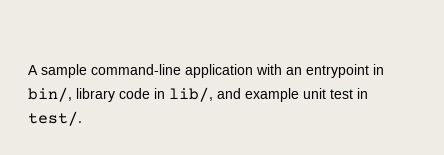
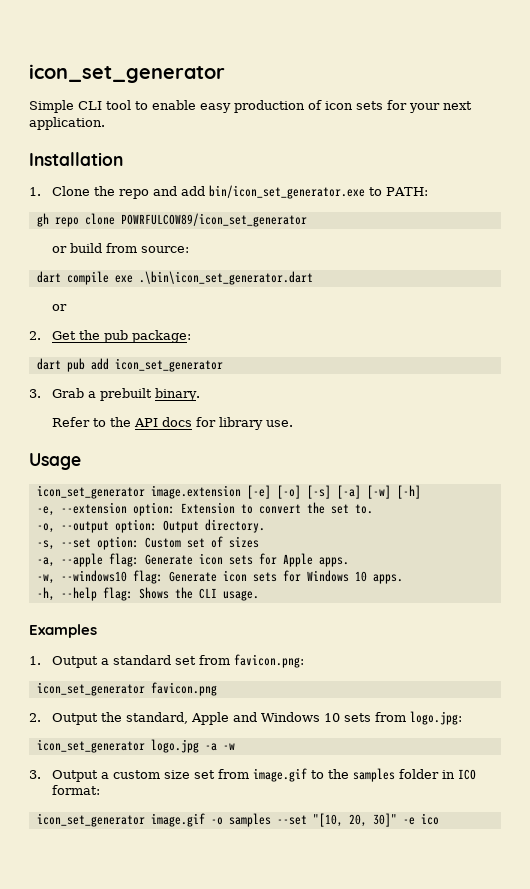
[28,64,384,78] [28,87,368,102] [28,111,82,126] A sample command-line application with an entrypoint in bin/, library code in lib/, and example unit test in test/. -> [29,64,225,83] [29,100,472,113] [29,117,105,130] [29,152,123,166] [29,185,429,199] [36,213,307,227] [52,243,190,253] [36,271,313,285] [52,304,68,311] [29,330,192,343] [36,358,223,372] [29,388,201,401] [52,417,294,430] [29,453,81,470] [36,485,421,499] [36,502,373,516] [36,519,265,533] [36,536,259,550] [36,553,349,567] [36,570,403,584] [36,587,259,601] [29,624,97,638] [29,654,305,668] [36,682,217,696] [29,711,463,725] [36,739,235,753] [29,768,477,782] [52,785,101,795] [36,813,439,827] icon_set_generator // Simple CLI tool to enable easy production of icon sets for your next application. // Installation // 1. Clone the repo and add bin/icon_set_generator.exe to PATH: // gh repo clone POWRFULCOW89/icon_set_generator // or build from source: // dart compile exe .\bin\icon_set_generator.dart // or // 2. Get the pub package: // dart pub add icon_set_generator // 3. Grab a prebuilt binary. // Refer to the API docs for library use. // Usage // icon_set_generator image.extension [-e] [-o] [-s] [-a] [-w] [-h] // -e, --extension option: Extension to convert the set to. // -o, --output option: Output directory. // -s, --set option: Custom set of sizes // -a, --apple flag: Generate icon sets for Apple apps. // -w, --windows10 flag: Generate icon sets for Windows 10 apps. // -h, --help flag: Shows the CLI usage. // Examples // 1. Output a standard set from favicon.png: // icon_set_generator favicon.png // 2. Output the standard, Apple and Windows 10 sets from logo.jpg: // icon_set_generator logo.jpg -a -w // 3. Output a custom size set from image.gif to the samples folder in ICO format: // icon_set_generator image.gif -o samples --set "[10, 20, 30]" -e ico

